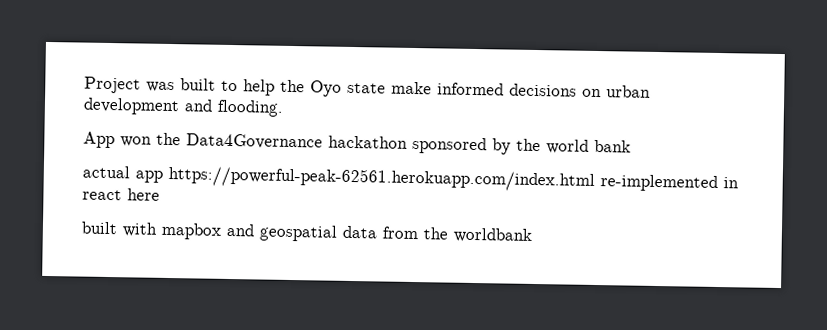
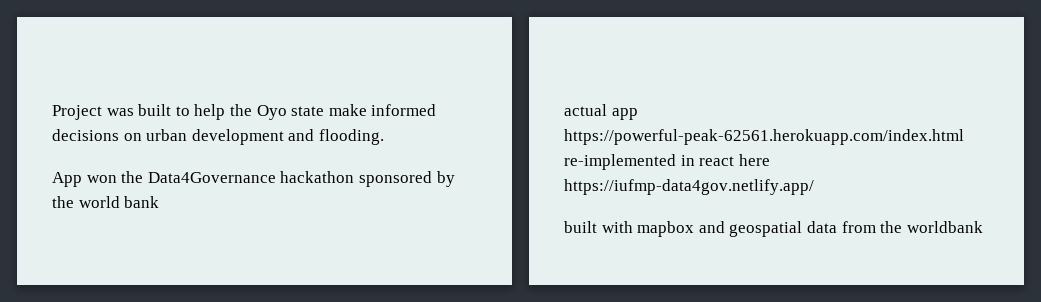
(160, 194) none -> [564,179,814,195] https://iufmp-data4gov.netlify.app/

